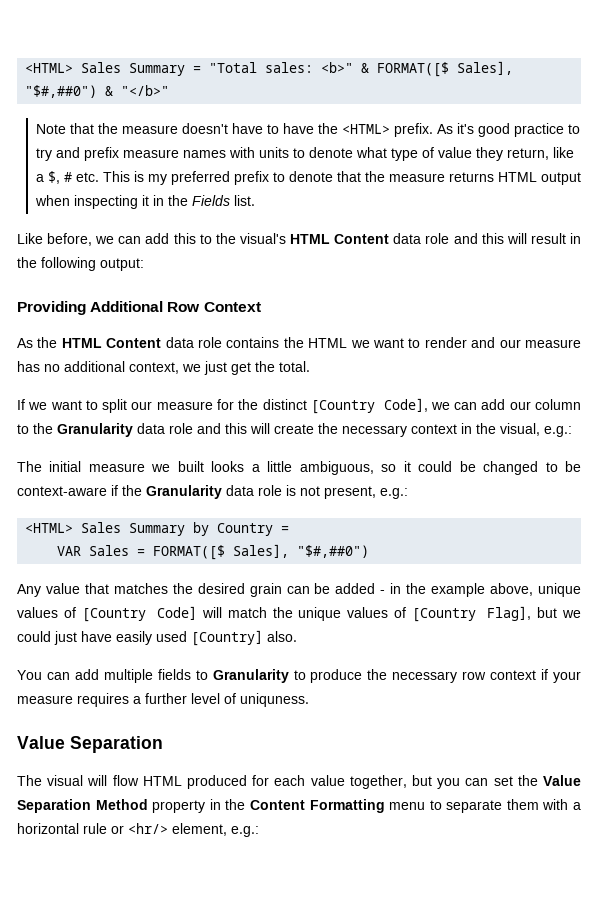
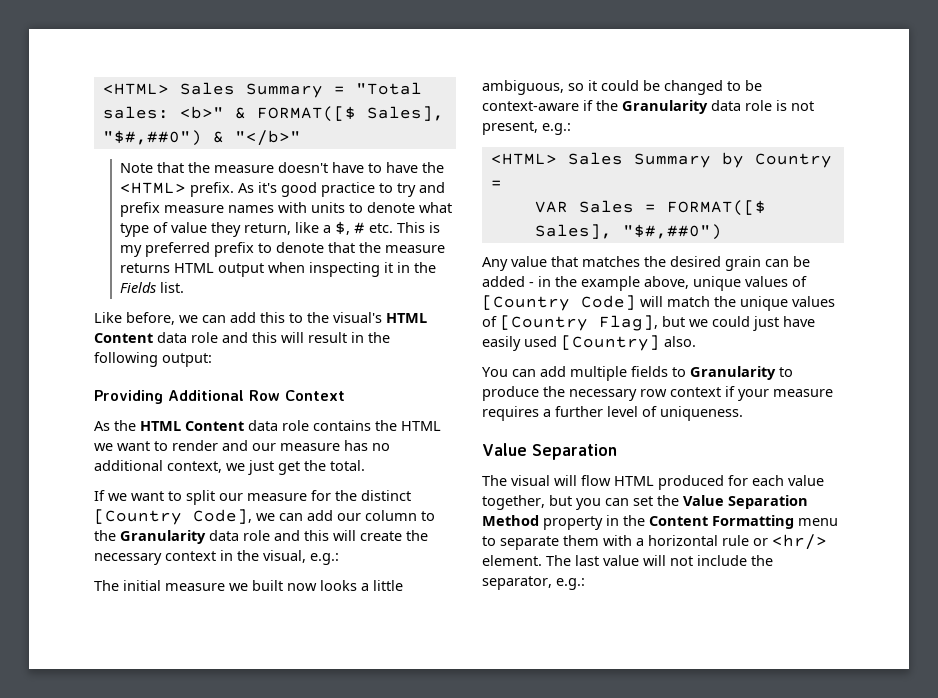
(204, 466) none -> [287,583,317,591] now
[240,693,309,707] uniquness. -> [660,406,743,421] uniqueness.
[172,823,227,836] element, -> [482,555,773,566] [482,576,552,590] element. The last value will not include the separator,

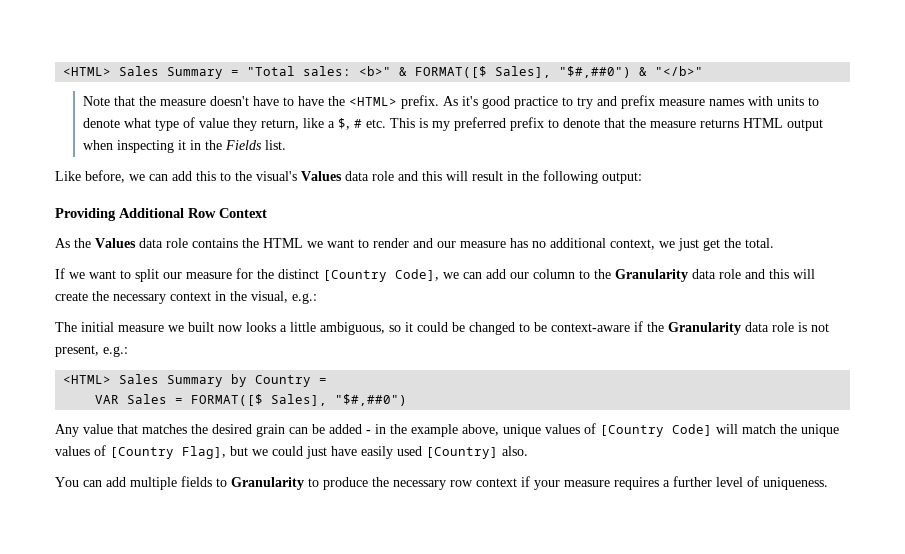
[386,313,427,323] [94,333,153,343] HTML Content -> [301,171,342,181] Values
[140,421,244,431] HTML Content -> [95,238,136,248] Values
[482,443,617,460] [482,475,824,490] [482,495,808,510] [482,515,838,530] [482,534,827,550] [482,555,773,566] [482,576,585,590] // Value Separation // The visual will flow HTML produced for each value together, but you can set the Value Separation Method property in the Content Formatting menu to separate them with a horizontal rule or <hr/> element. The last value will not include the separator, e.g.: -> (828, 483) none

